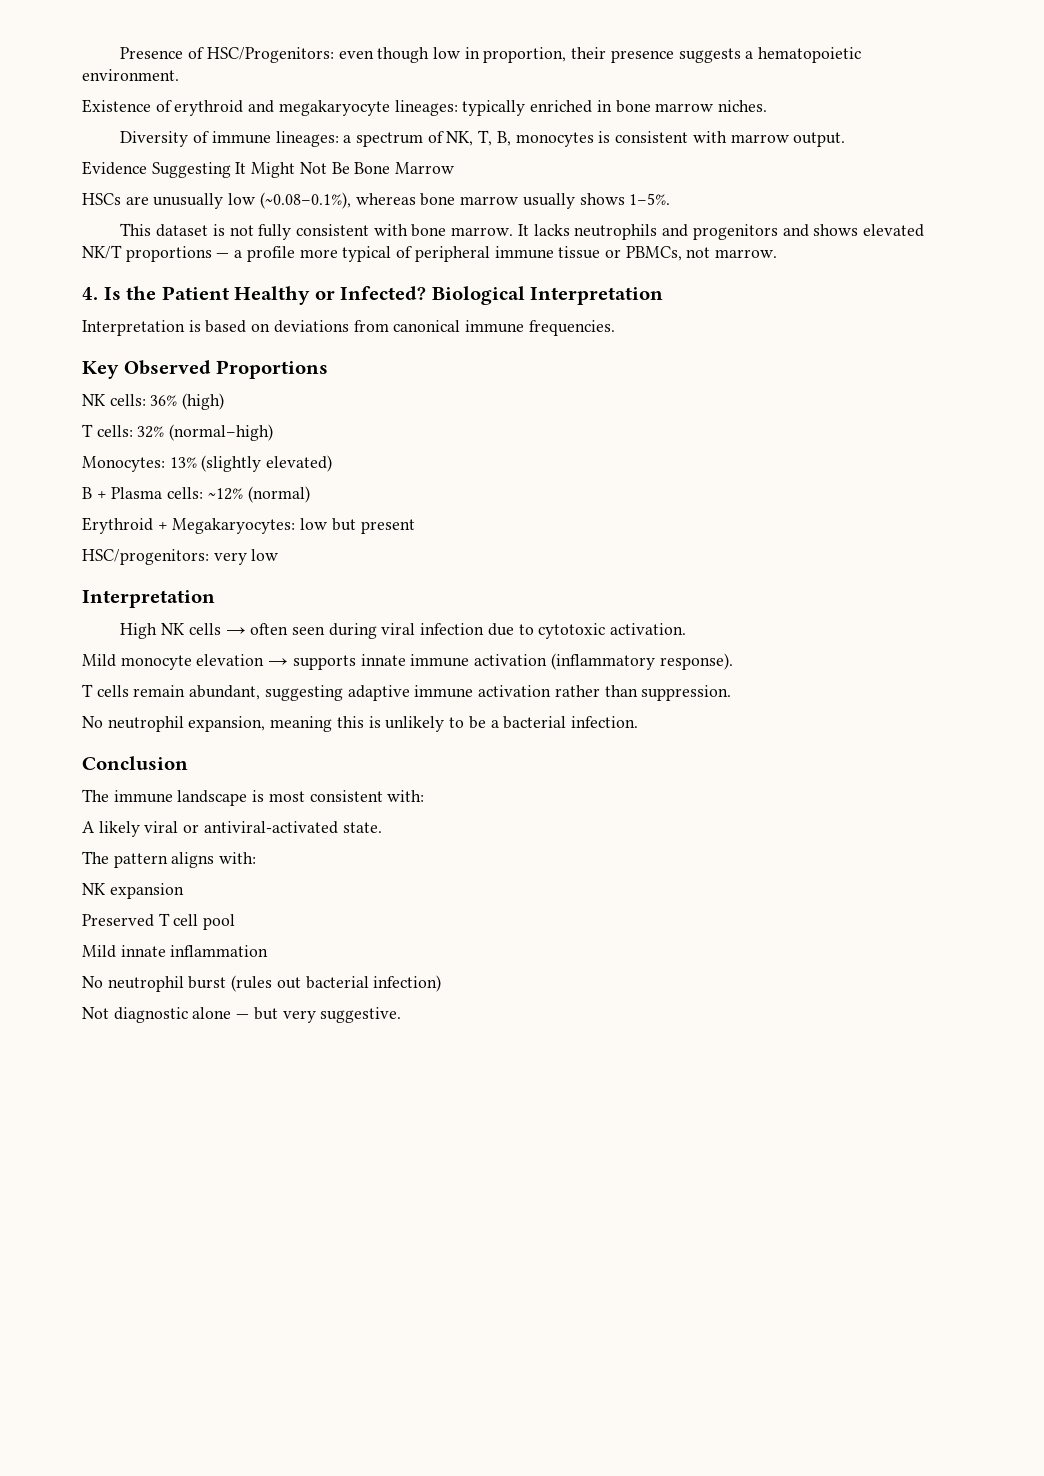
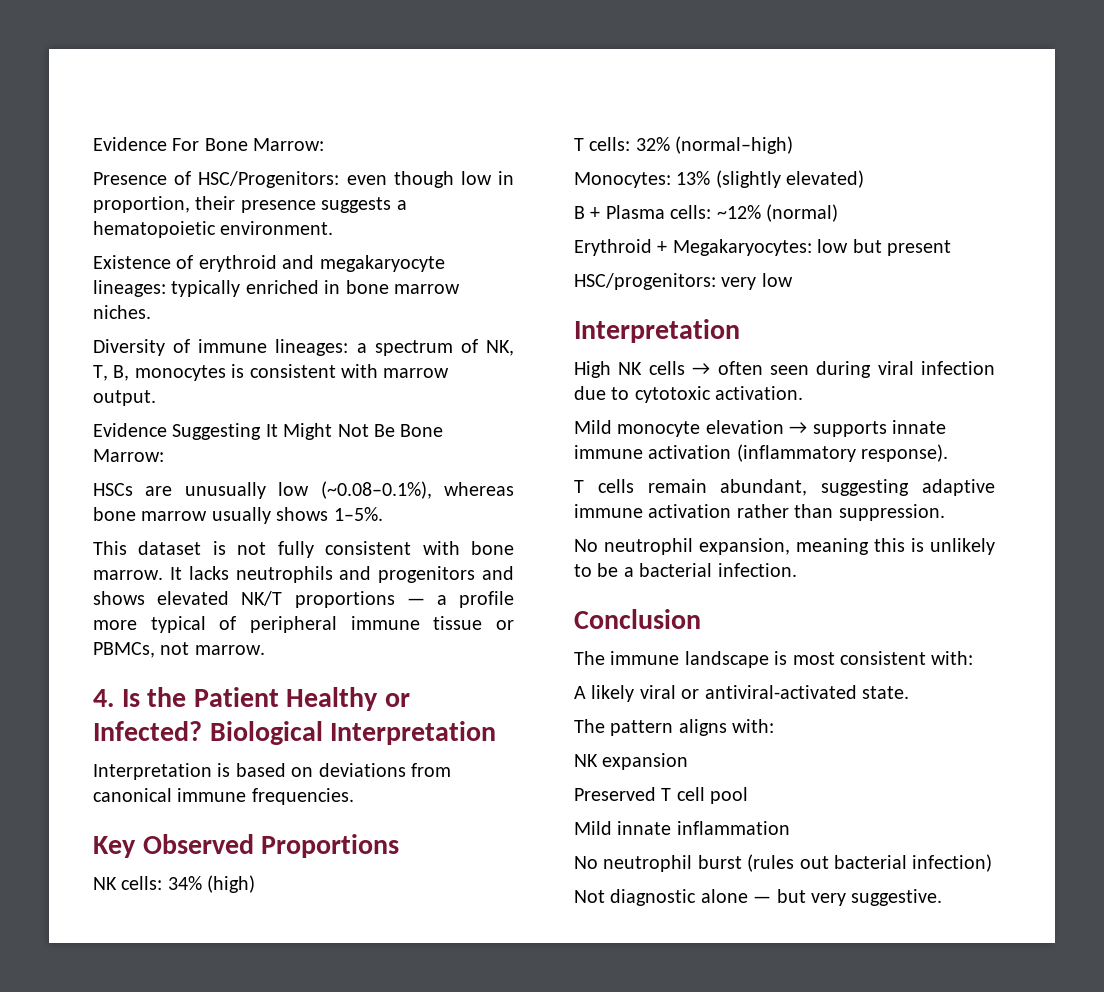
(120, 53) none -> [93,137,325,151] Evidence For Bone Marrow: //
[395,162,455,174] Marrow -> [93,449,164,462] Marrow:
[150,395,178,406] 36% -> [167,876,202,890] 34%

